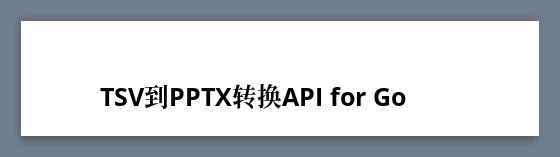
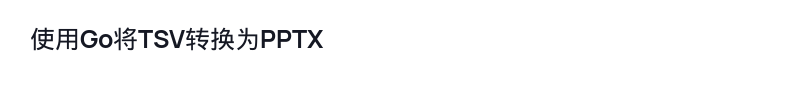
[100,83,406,110] TSV到PPTX转换API for Go -> [30,27,324,51] 使用Go将TSV转换为PPTX

